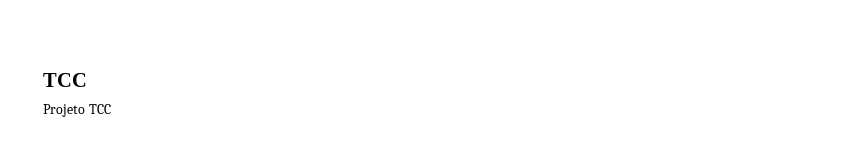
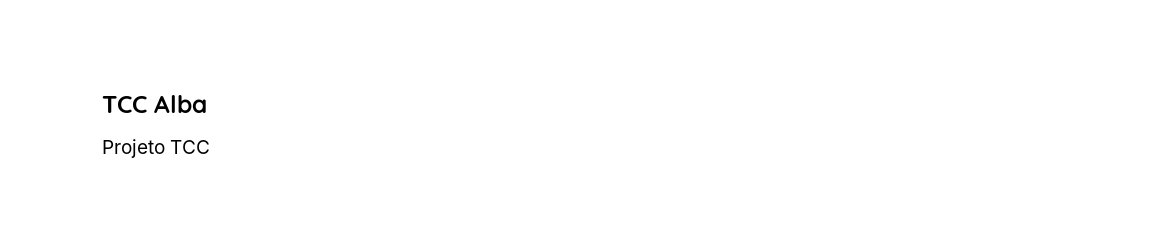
[43,73,87,87] TCC -> [102,95,207,113] TCC Alba

